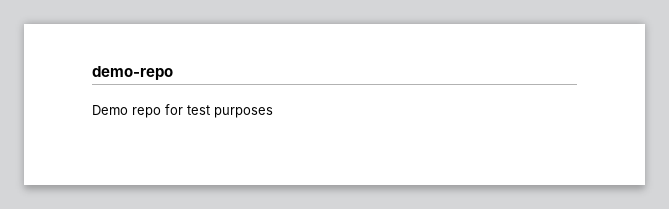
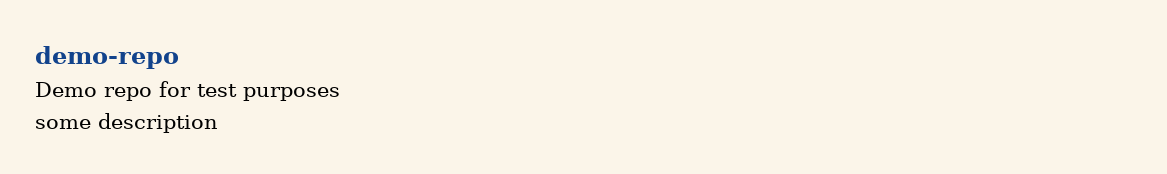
(273, 112) none -> [35,113,218,133] // some description

